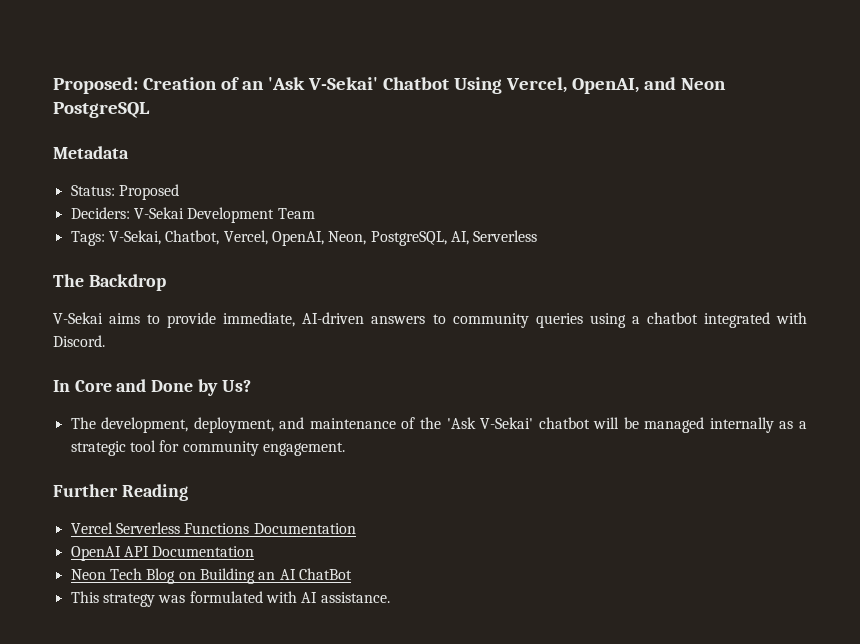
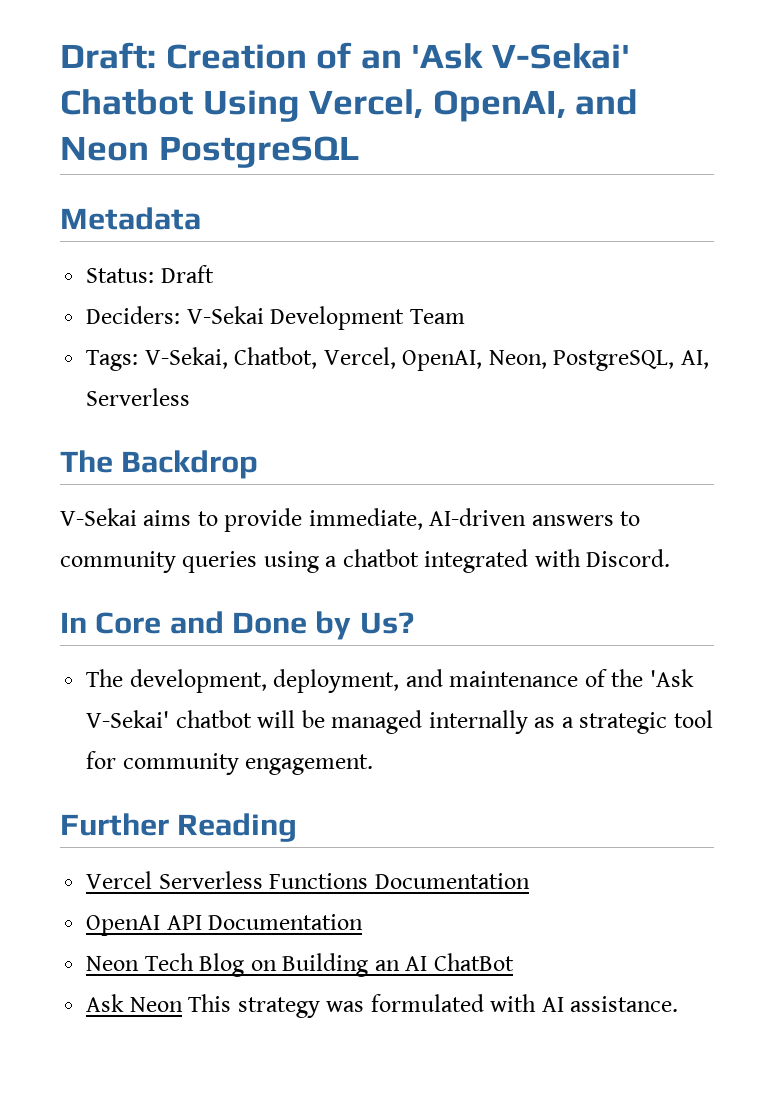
[53,77,138,94] Proposed: -> [60,42,156,69] Draft:
[118,184,179,200] Proposed -> [160,265,214,283] Draft
(352, 574) none -> [86,994,183,1012] Ask Neon

